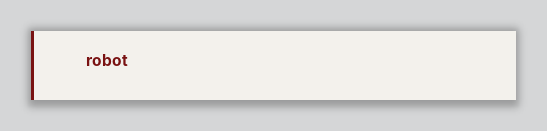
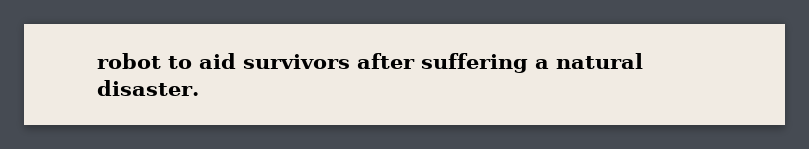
(128, 60) none -> [168,53,643,73] [97,80,199,96] to aid survivors after suffering a natural disaster.

